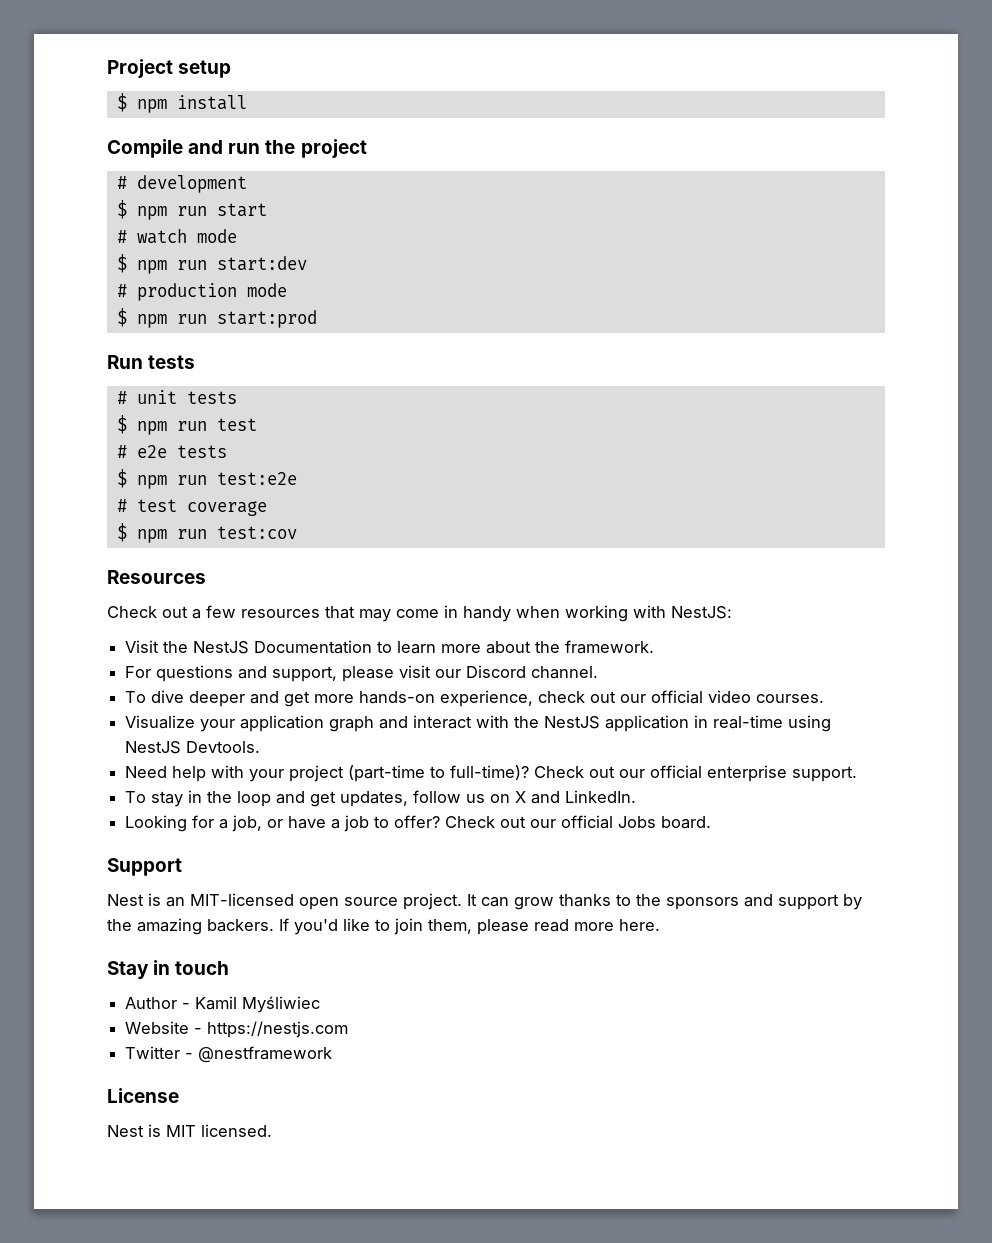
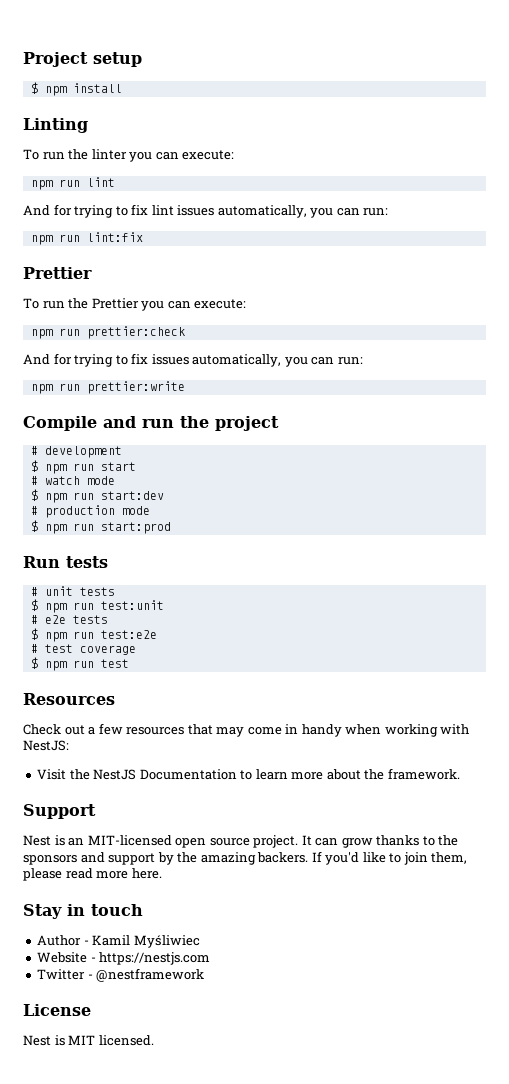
(247, 102) none -> [23,118,88,133] [23,149,235,162] [30,177,115,190] [23,204,389,218] [30,232,143,245] [23,267,92,279] [23,298,247,311] [30,326,185,339] [23,353,363,367] [30,381,185,394] // Linting // To run the linter you can execute: // npm run lint // And for trying to fix lint issues automatically, you can run: // npm run lint:fix // Prettier // To run the Prettier you can execute: // npm run prettier:check // And for trying to fix issues automatically, you can run: // npm run prettier:write
[216,418,257,431] test -> [100,600,164,610] test:unit
[216,526,297,539] test:cov -> [100,659,129,668] test
[125,665,599,682] [125,690,825,707] [125,715,832,732] [125,741,261,754] [125,765,858,782] [125,790,637,807] [125,815,712,832] // For questions and support, please visit our Discord channel. // To dive deeper and get more hands-on experience, check out our official video courses. // Visualize your application graph and interact with the NestJS application in real-time using NestJS Devtools. // Need help with your project (part-time to full-time)? Check out our official enterprise support. // To stay in the loop and get updates, follow us on X and LinkedIn. // Looking for a job, or have a job to offer? Check out our official Jobs board. -> (460, 774) none

